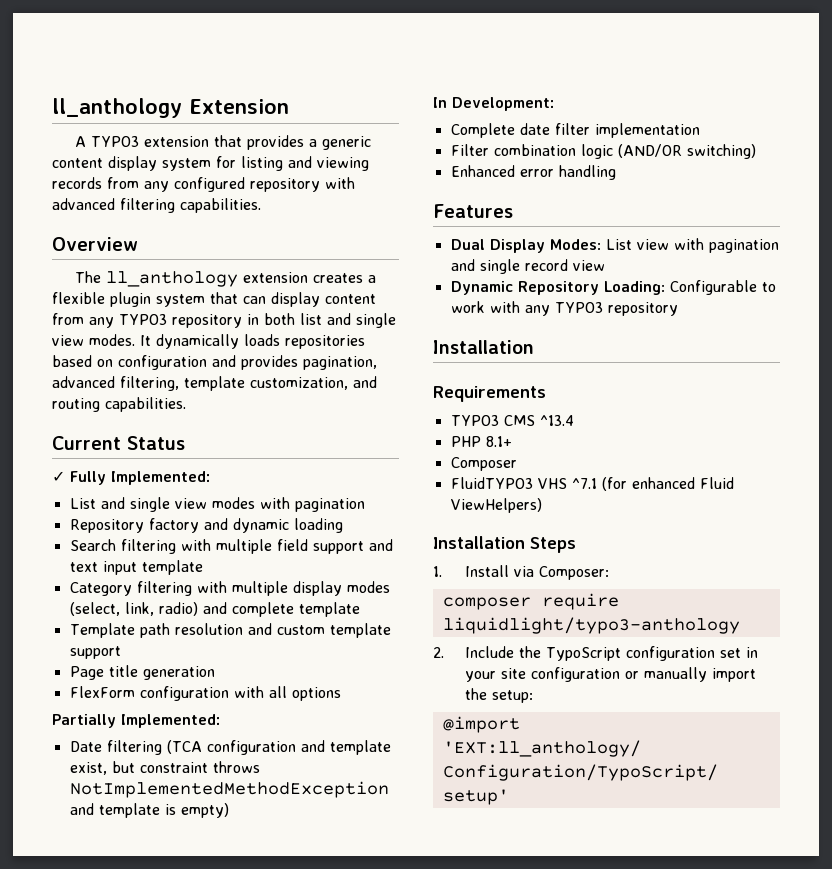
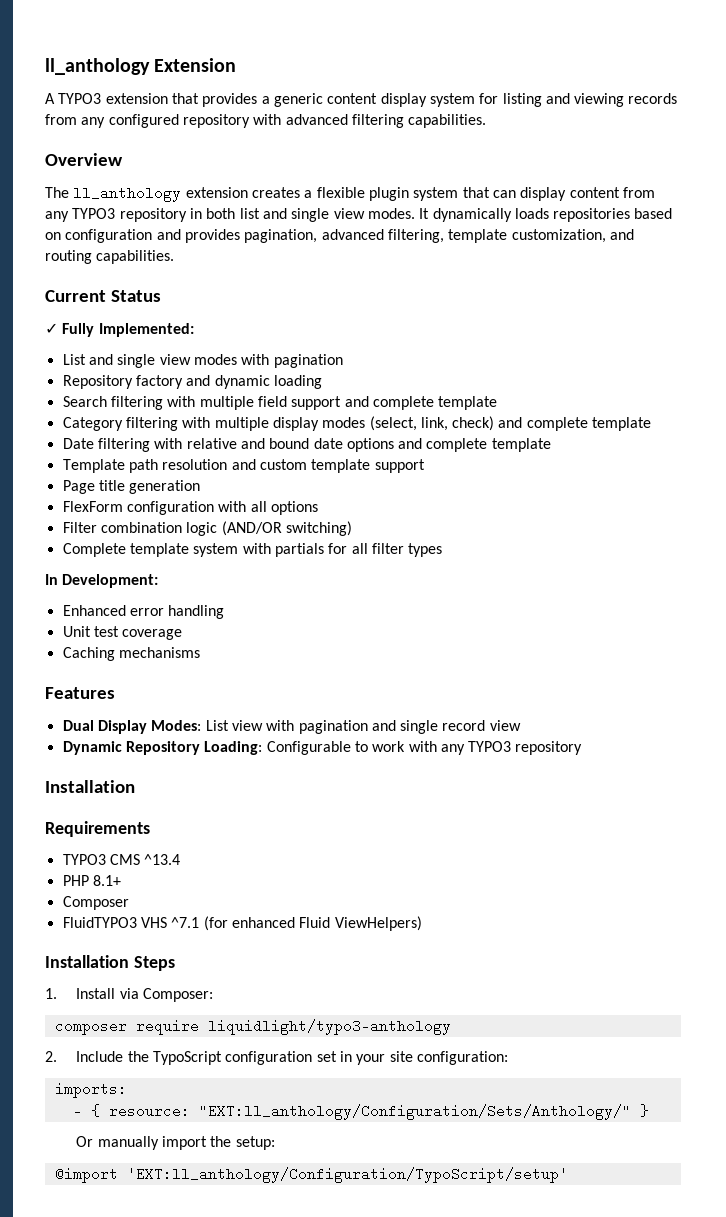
[69,561,137,575] text input -> [372,396,434,410] complete
[158,602,198,616] radio) -> [452,416,652,431] [62,438,394,452] check) and complete template // Date filtering with relative and bound date options
[52,714,220,728] [69,740,391,755] [69,761,260,775] [69,781,389,798] [69,803,229,818] [433,97,554,111] [450,123,700,138] // Partially Implemented: // Date filtering (TCA configuration and template exist, but constraint throws NotImplementedMethodException and template is empty) // In Development: // Complete date filter implementation -> (318, 508) none
[450,165,616,180] Enhanced error handling -> [62,543,443,557] [45,574,159,588] [62,605,225,619] [62,626,183,640] [62,647,200,661] Complete template system with partials for all filter types // In Development: // Enhanced error handling // Unit test coverage // Caching mechanisms
[530,667,639,682] configuration or -> [416,1051,508,1065] [54,1082,127,1098] [72,1104,649,1120] [76,1136,94,1147] configuration: // imports: // - { resource: "EXT:ll_anthology/Configuration/Sets/Anthology/" } // Or

